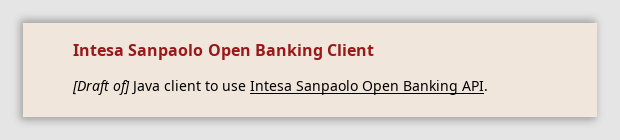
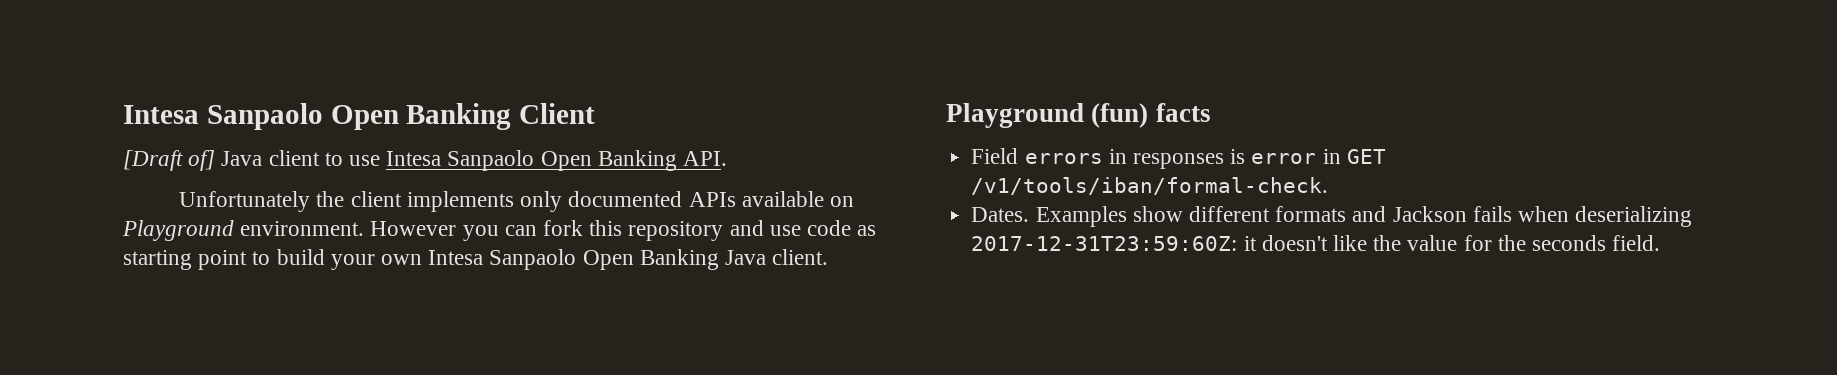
(488, 86) none -> [179,191,854,212] [122,220,877,241] [123,249,829,270] [946,103,1211,128] [971,148,1386,169] [971,177,1329,195] [971,206,1693,227] [971,235,1661,251] // Unfortunately the client implements only documented APIs available on Playground environment. However you can fork this repository and use code as starting point to build your own Intesa Sanpaolo Open Banking Java client. // Playground (fun) facts // Field errors in responses is error in GET /v1/tools/iban/formal-check. // Dates. Examples show different formats and Jackson fails when deserializing 2017-12-31T23:59:60Z: it doesn't like the value for the seconds field.

